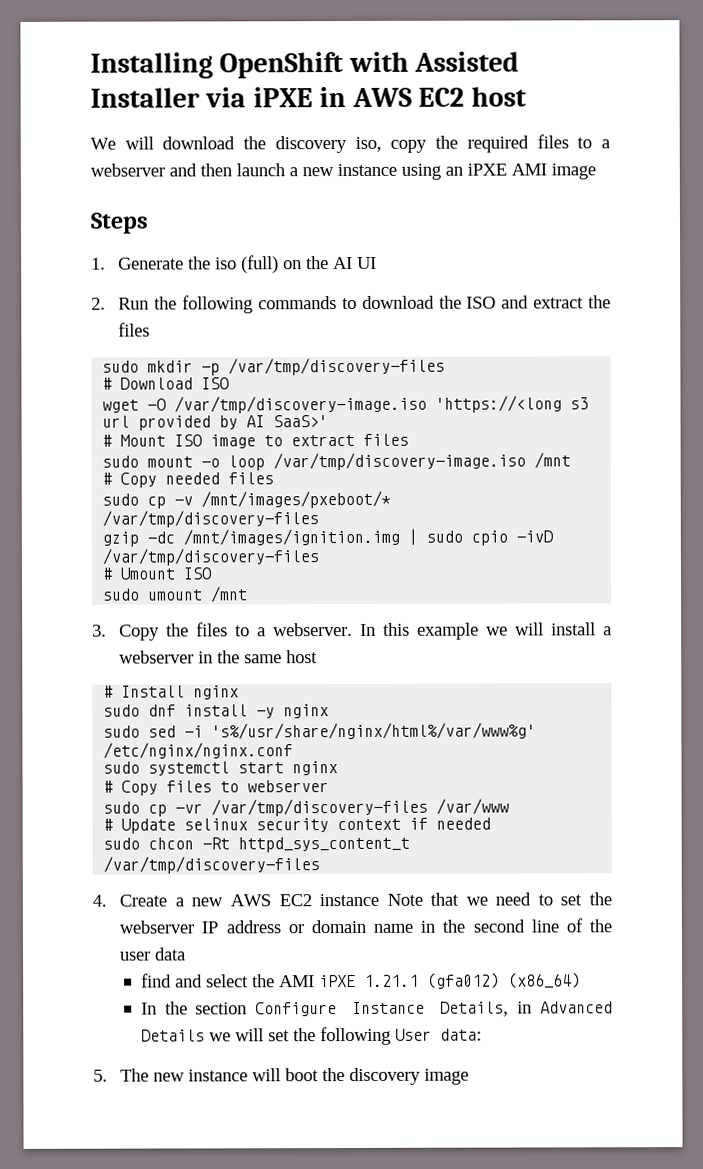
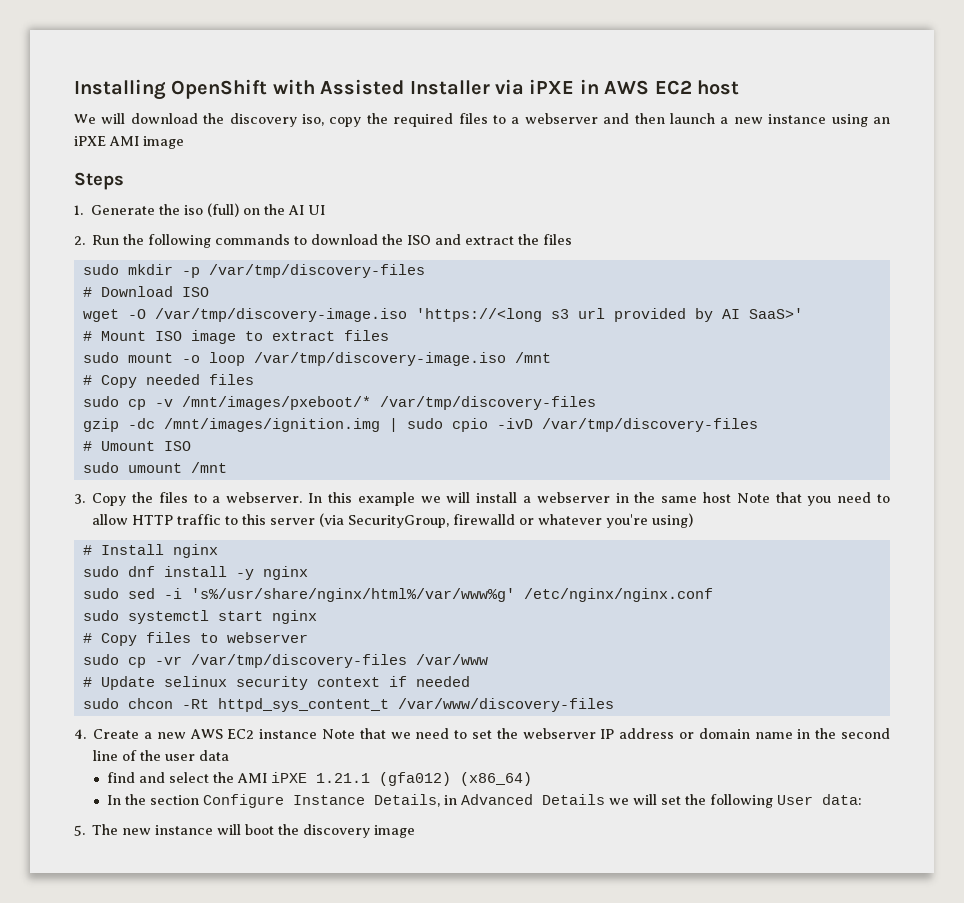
(319, 657) none -> [736,492,890,506] [92,513,694,528] Note that you need to allow HTTP traffic to this server (via SecurityGroup, firewalld or whatever you're using)
[103,856,321,874] /var/tmp/discovery-files -> [397,698,614,712] /var/www/discovery-files

